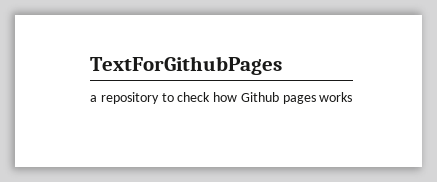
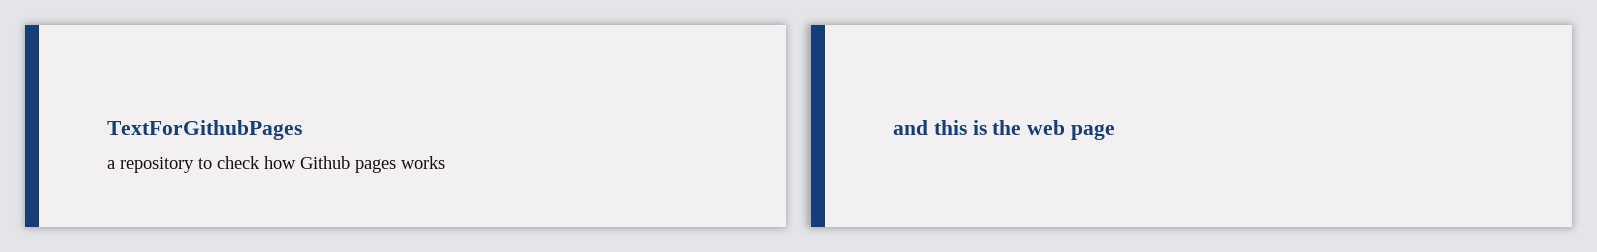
(353, 97) none -> [893,120,1116,140] // and this is the web page

